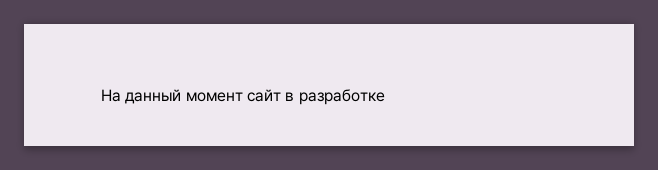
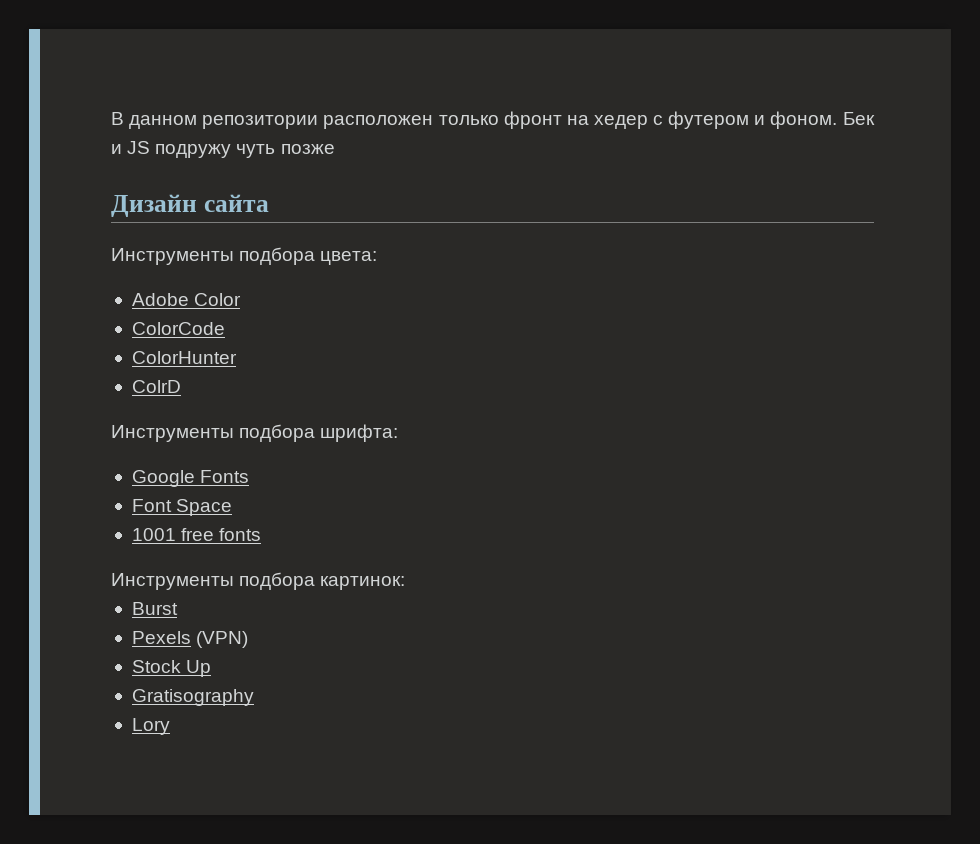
[101,89,385,105] На данный момент сайт в разработке -> [111,111,875,129] [111,141,335,158] [111,194,269,217] [111,247,378,265] [131,293,242,306] [131,322,225,335] [131,351,237,364] [131,380,181,393] [111,424,399,442] [131,470,250,487] [131,499,233,516] [131,528,262,541] [111,572,406,590] [131,602,178,615] [131,631,249,648] [131,660,212,677] [131,689,254,706] [131,718,170,735] В данном репозитории расположен только фронт на хедер с футером и фоном. Бек и JS подружу чуть позже // Дизайн сайта // Инструменты подбора цвета: // Adobe Color // ColorCode // ColorHunter // ColrD // Инструменты подбора шрифта: // Google Fonts // Font Space // 1001 free fonts // Инструменты подбора картинок: // Burst // Pexels (VPN) // Stock Up // Gratisography // Lory

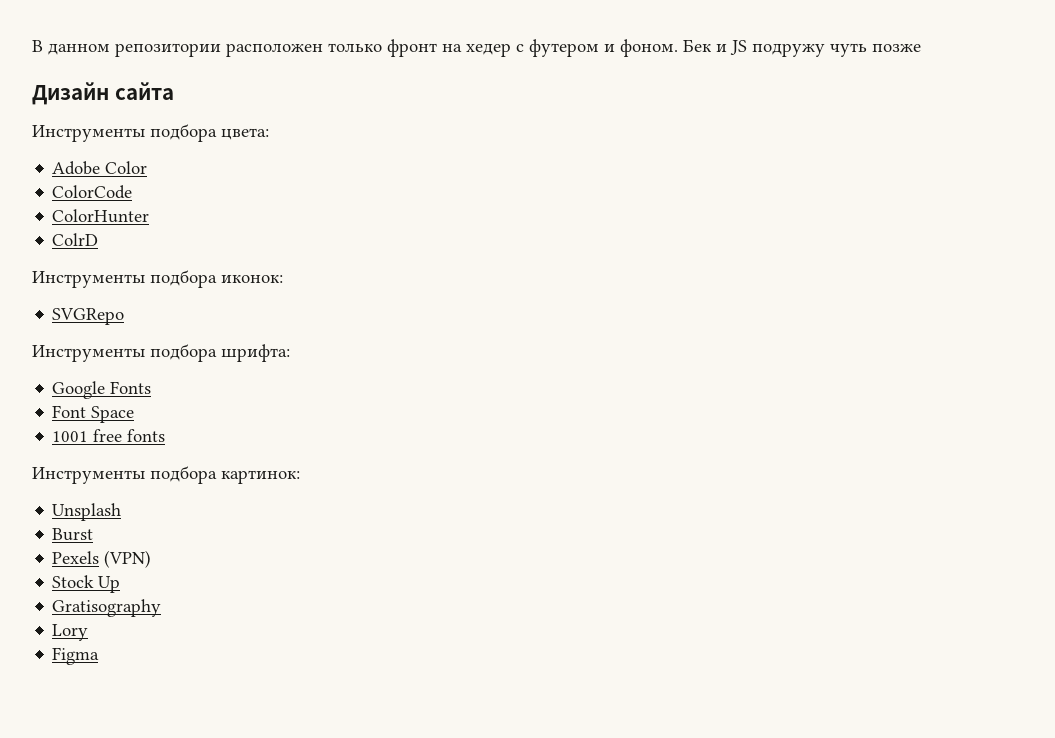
(181, 386) none -> [32,270,283,288] [52,308,125,325] // Инструменты подбора иконок: // SVGRepo
(406, 583) none -> [52,503,122,521] // Unsplash
(170, 726) none -> [52,647,100,665] // Figma

